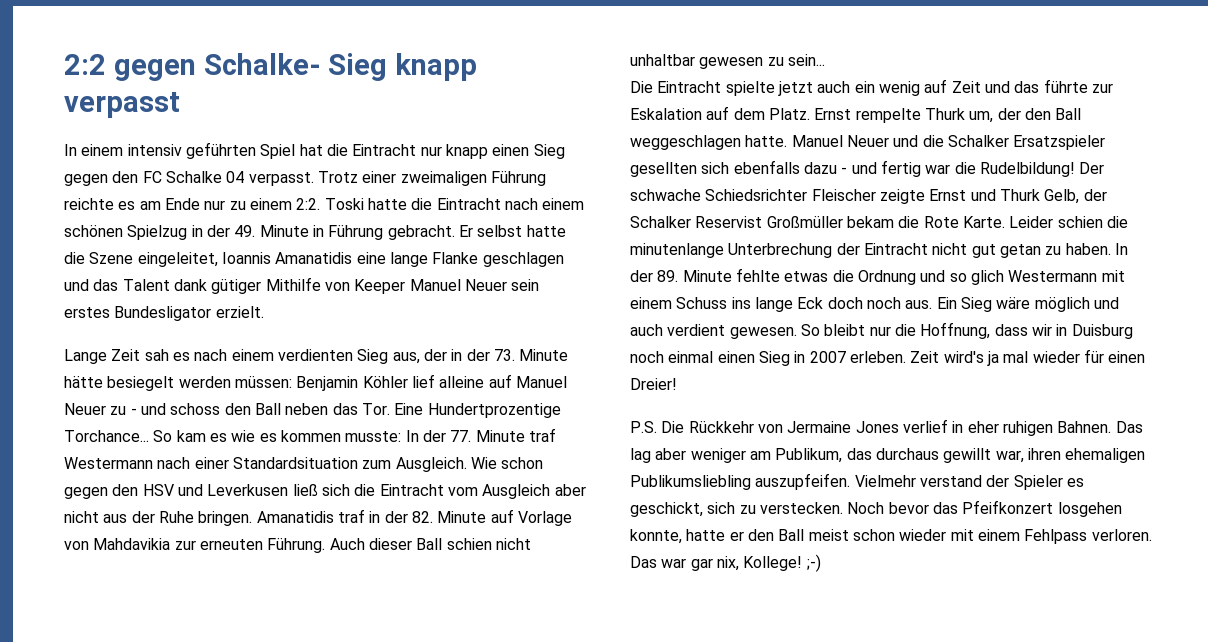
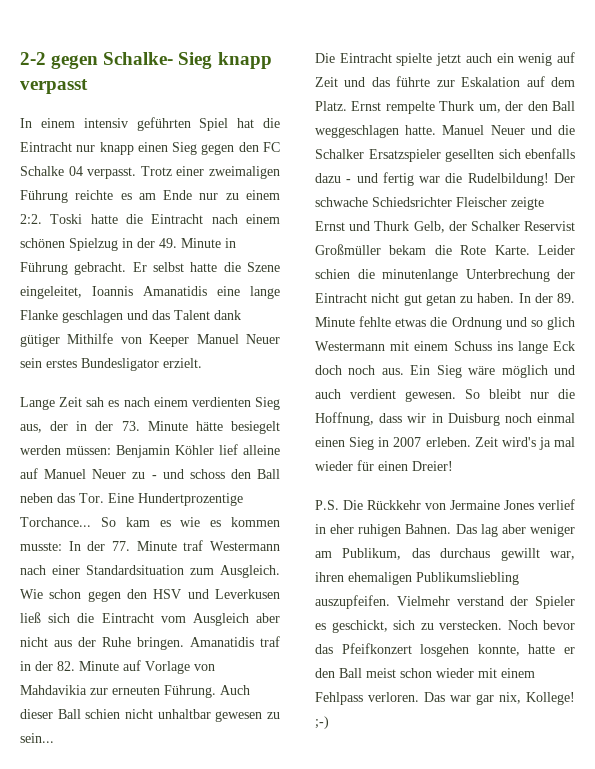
[64,54,106,75] 2:2 -> [20,52,46,65] 2-2

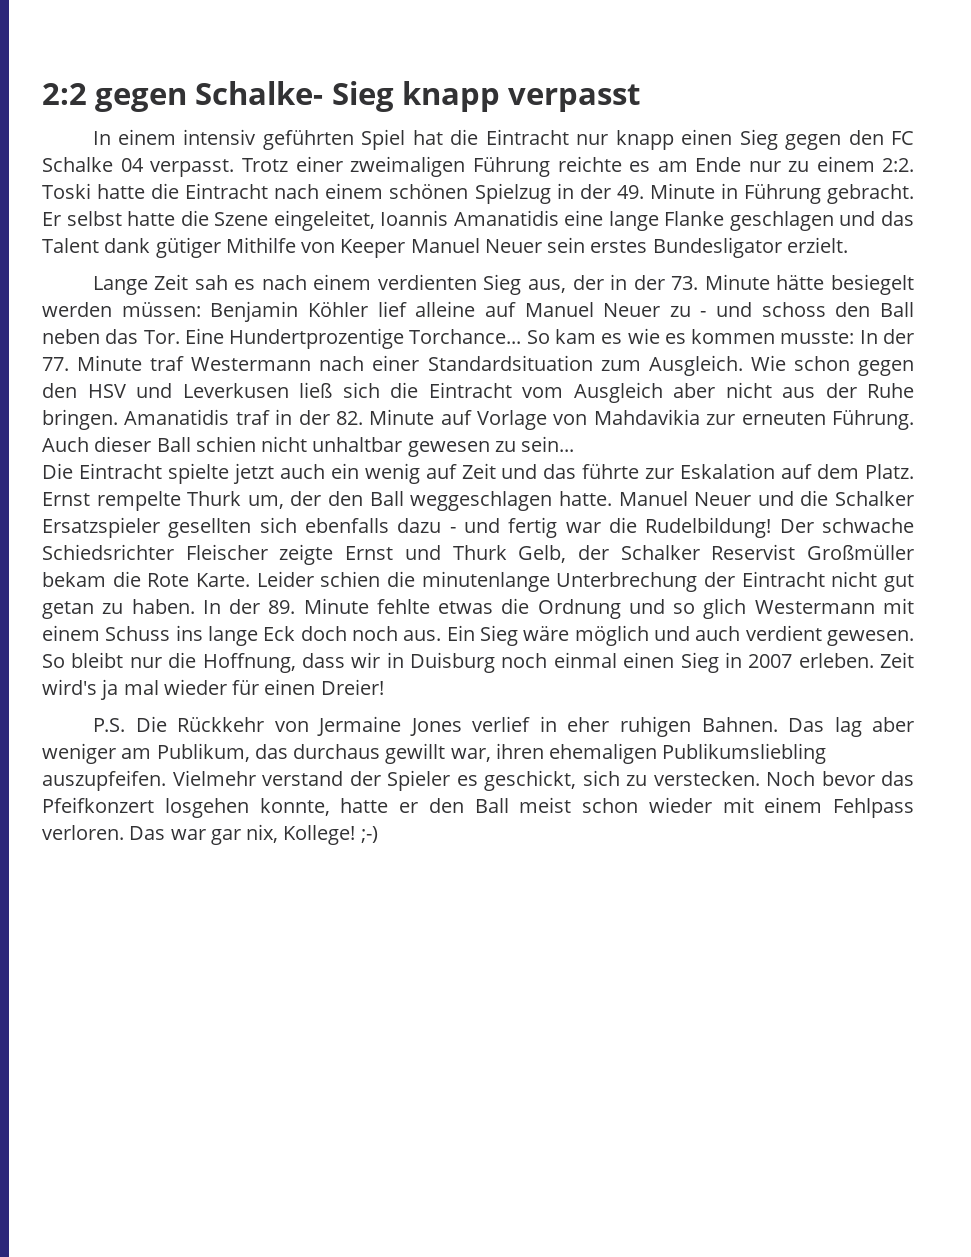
[20,52,46,65] 2-2 -> [42,83,87,105] 2:2

